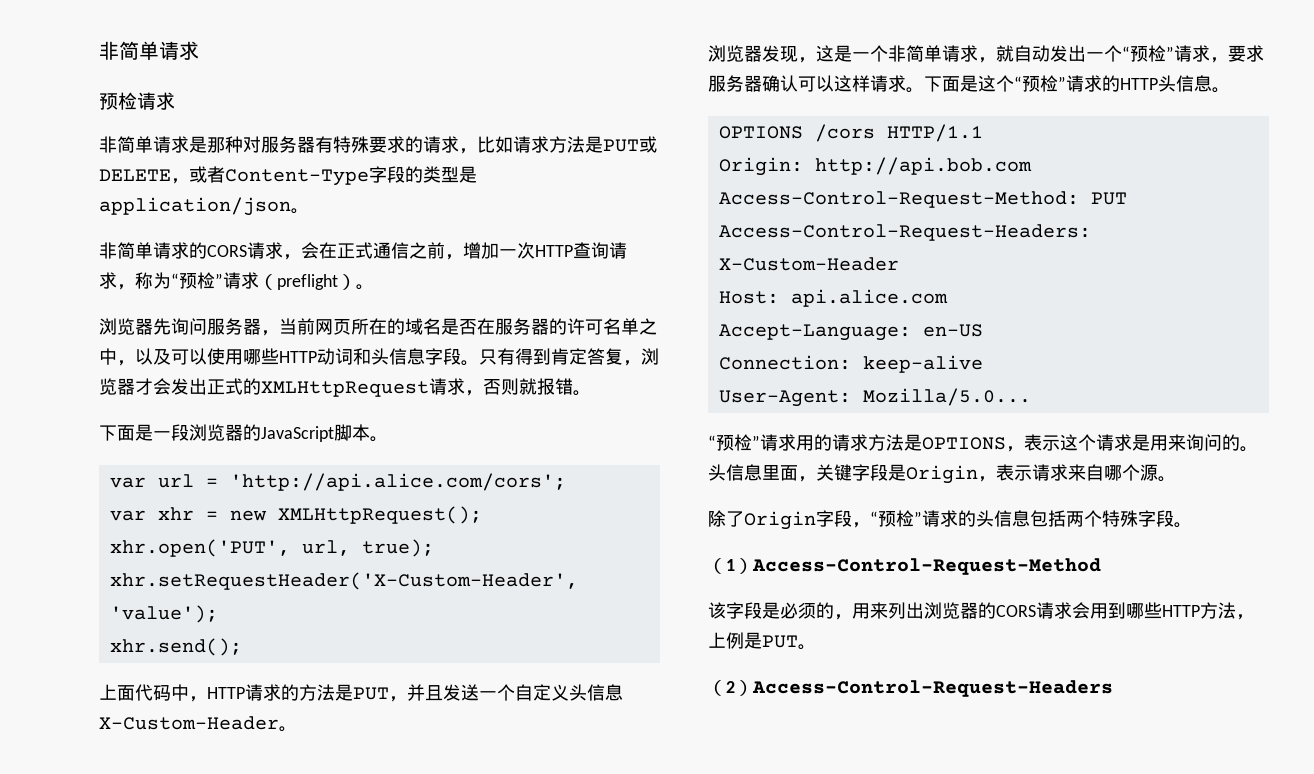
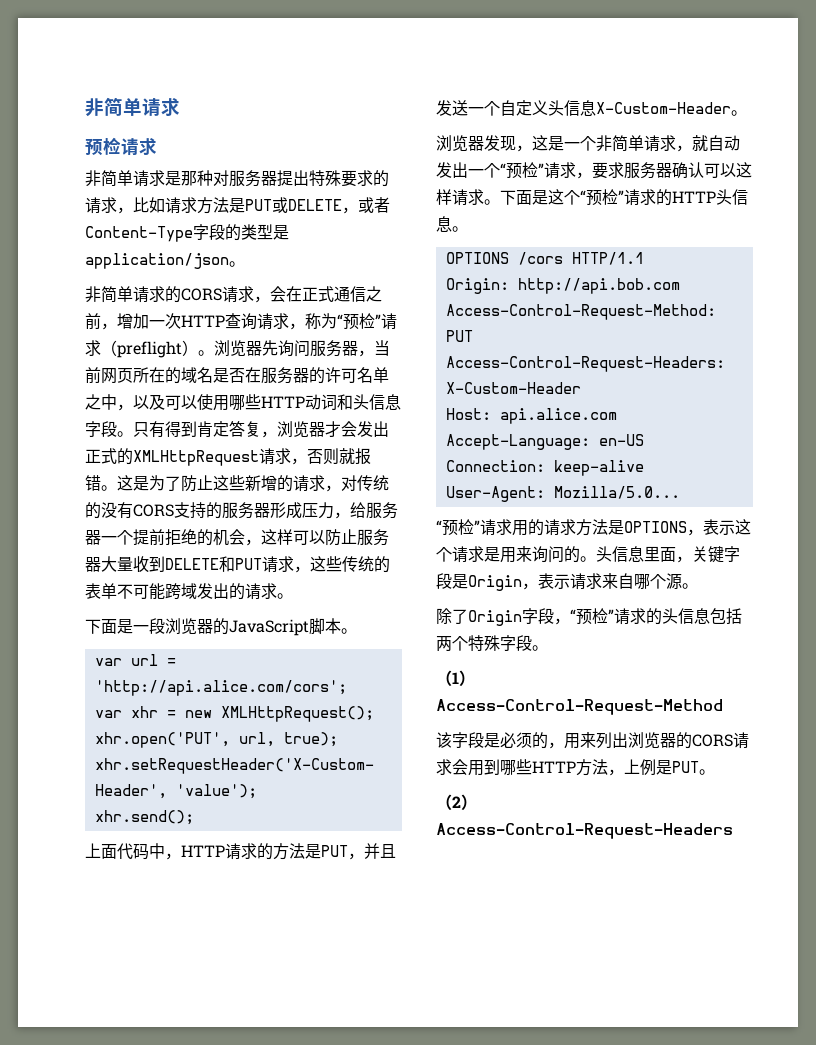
[315,136,333,153] 有 -> [277,170,309,187] 提出
(374, 287) // -> (214, 353) none
(591, 393) none -> [117,475,389,492] [85,502,398,519] [85,529,389,546] [85,556,390,573] [85,583,293,600] 这是为了防止这些新增的请求，对传统的没有CORS支持的服务器形成压力，给服务器一个提前拒绝的机会，这样可以防止服务器大量收到DELETE和PUT请求，这些传统的表单不可能跨域发出的请求。

